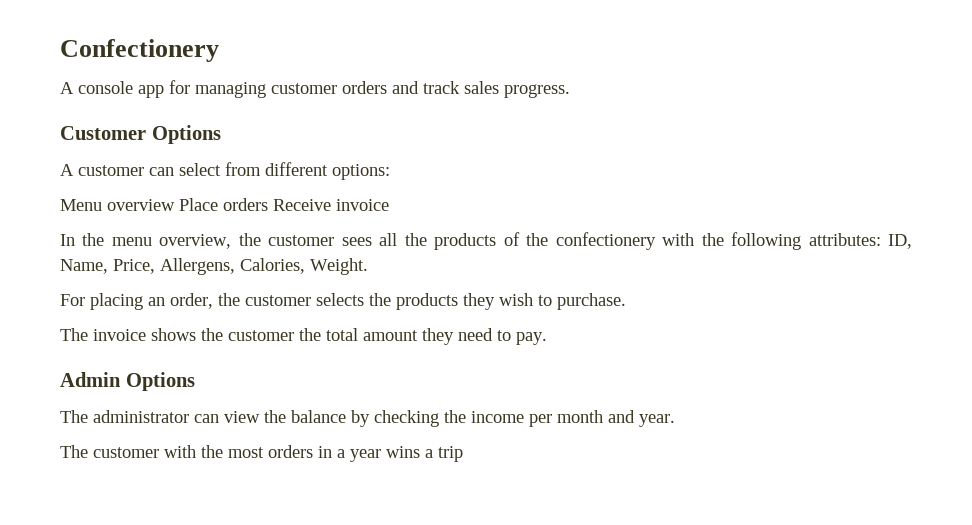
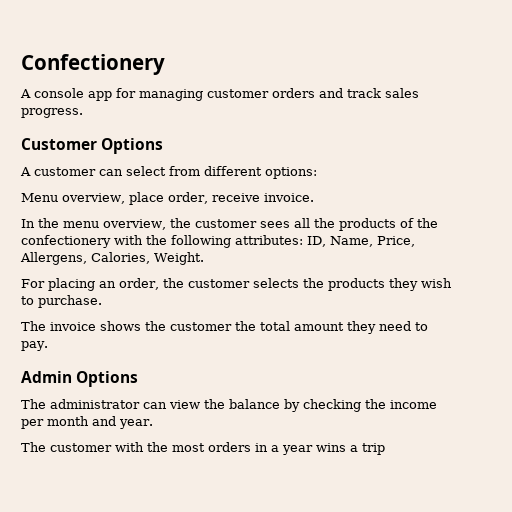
[107,198,389,211] overview Place orders Receive invoice -> [62,192,314,205] overview, place order, receive invoice.

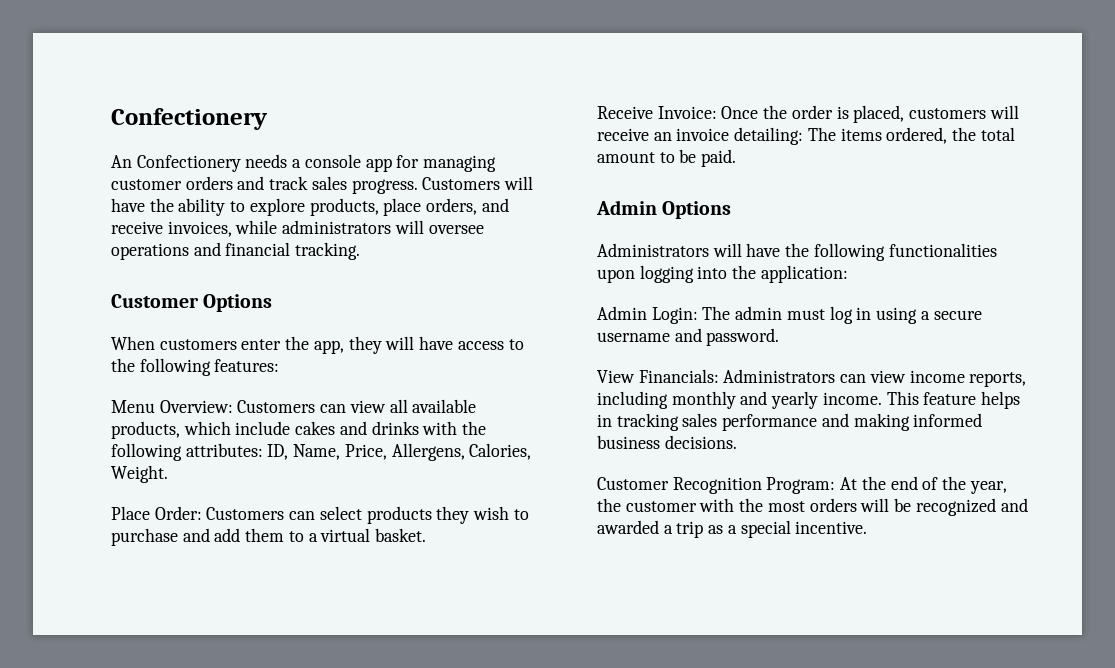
[20,89,31,98] A -> [111,154,302,172] An Confectionery needs a
[21,138,164,154] [20,166,317,179] [21,192,314,205] [21,218,438,231] [21,235,111,248] // Customer Options // A customer can select from different options: // Menu overview, place order, receive invoice. // In the menu overview, the customer sees all the products of the confectionery -> [422,176,534,190] [111,198,509,216] [111,220,484,237] [111,242,361,260] [111,294,273,312] [111,336,524,354] [111,358,280,376] [111,399,477,413] [111,421,419,439] Customers will have the ability to explore products, place orders, and receive invoices, while administrators will oversee operations and financial tracking. // Customer Options // When customers enter the app, they will have access to the following features: // Menu Overview: Customers can view all available products, which include cakes and drinks
[21,278,452,291] [21,295,102,308] [21,321,428,334] [21,341,48,351] [21,371,139,387] [21,399,437,412] [21,416,153,429] [21,442,46,452] For placing an order, the customer selects the products they wish to purchase. // The invoice shows the customer the total amount they need to pay. // Admin Options // The administrator can view the balance by checking the income per month and year. // The -> [111,506,529,524] [111,528,427,546] [597,105,1019,123] [597,127,1015,145] [597,149,737,167] [596,200,732,219] [597,243,997,261] [597,265,848,283] [597,306,982,324] [597,328,780,346] [597,369,1027,387] [597,391,1021,409] [597,413,983,431] [597,435,737,449] [597,476,1007,494] [597,498,621,512] Place Order: Customers can select products they wish to purchase and add them to a virtual basket. // Receive Invoice: Once the order is placed, customers will receive an invoice detailing: The items ordered, the total amount to be paid. // Admin Options // Administrators will have the following functionalities upon logging into the application: // Admin Login: The admin must log in using a secure username and password. // View Financials: Administrators can view income reports, including monthly and yearly income. This feature helps in tracking sales performance and making informed business decisions. // Customer Recognition Program: At the end of the year, the
[255,443,385,455] in a year wins a trip -> [860,498,1028,516] [597,520,868,538] will be recognized and awarded a trip as a special incentive.

